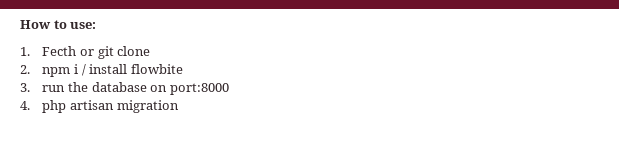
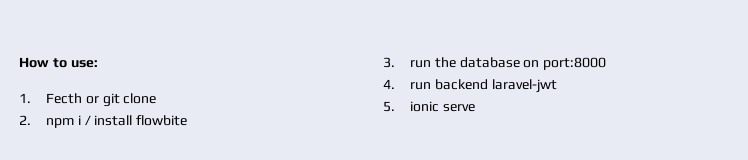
[42,100,179,113] php artisan migration -> [410,79,557,93] [383,101,475,112] run backend laravel-jwt // 5. ionic serve

